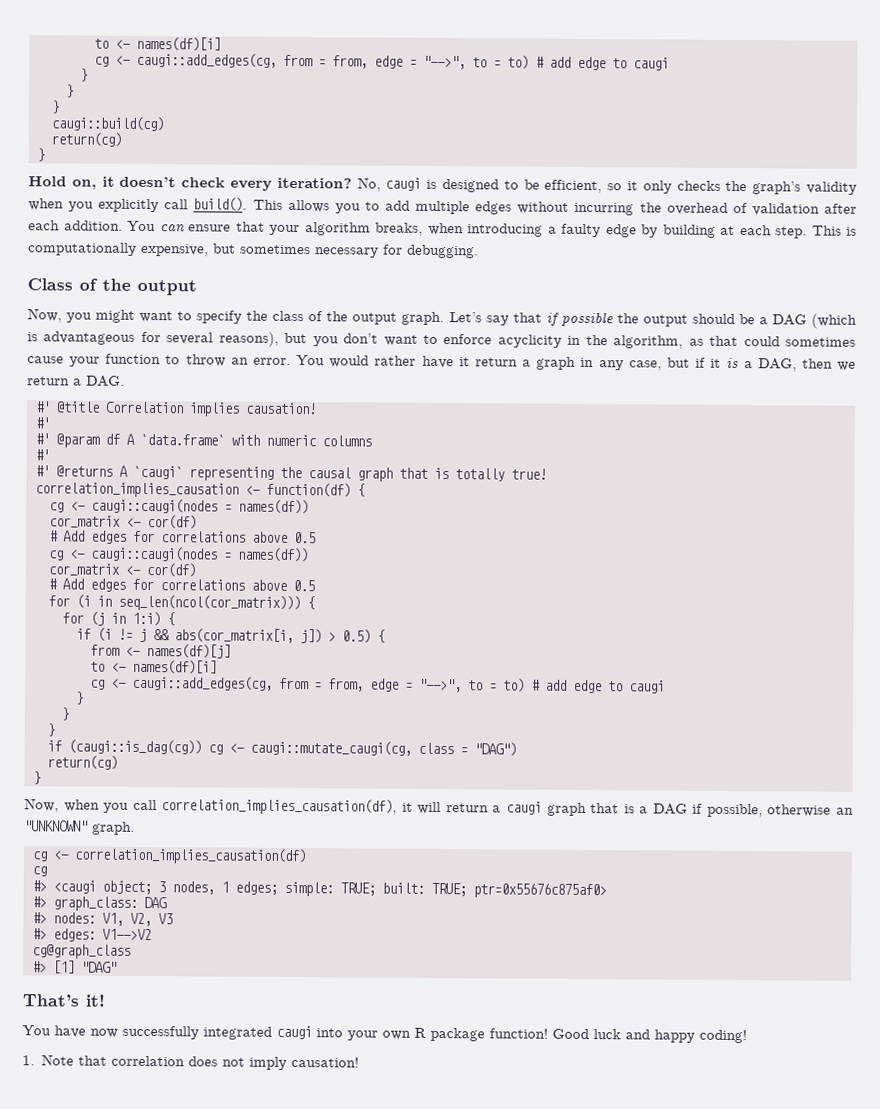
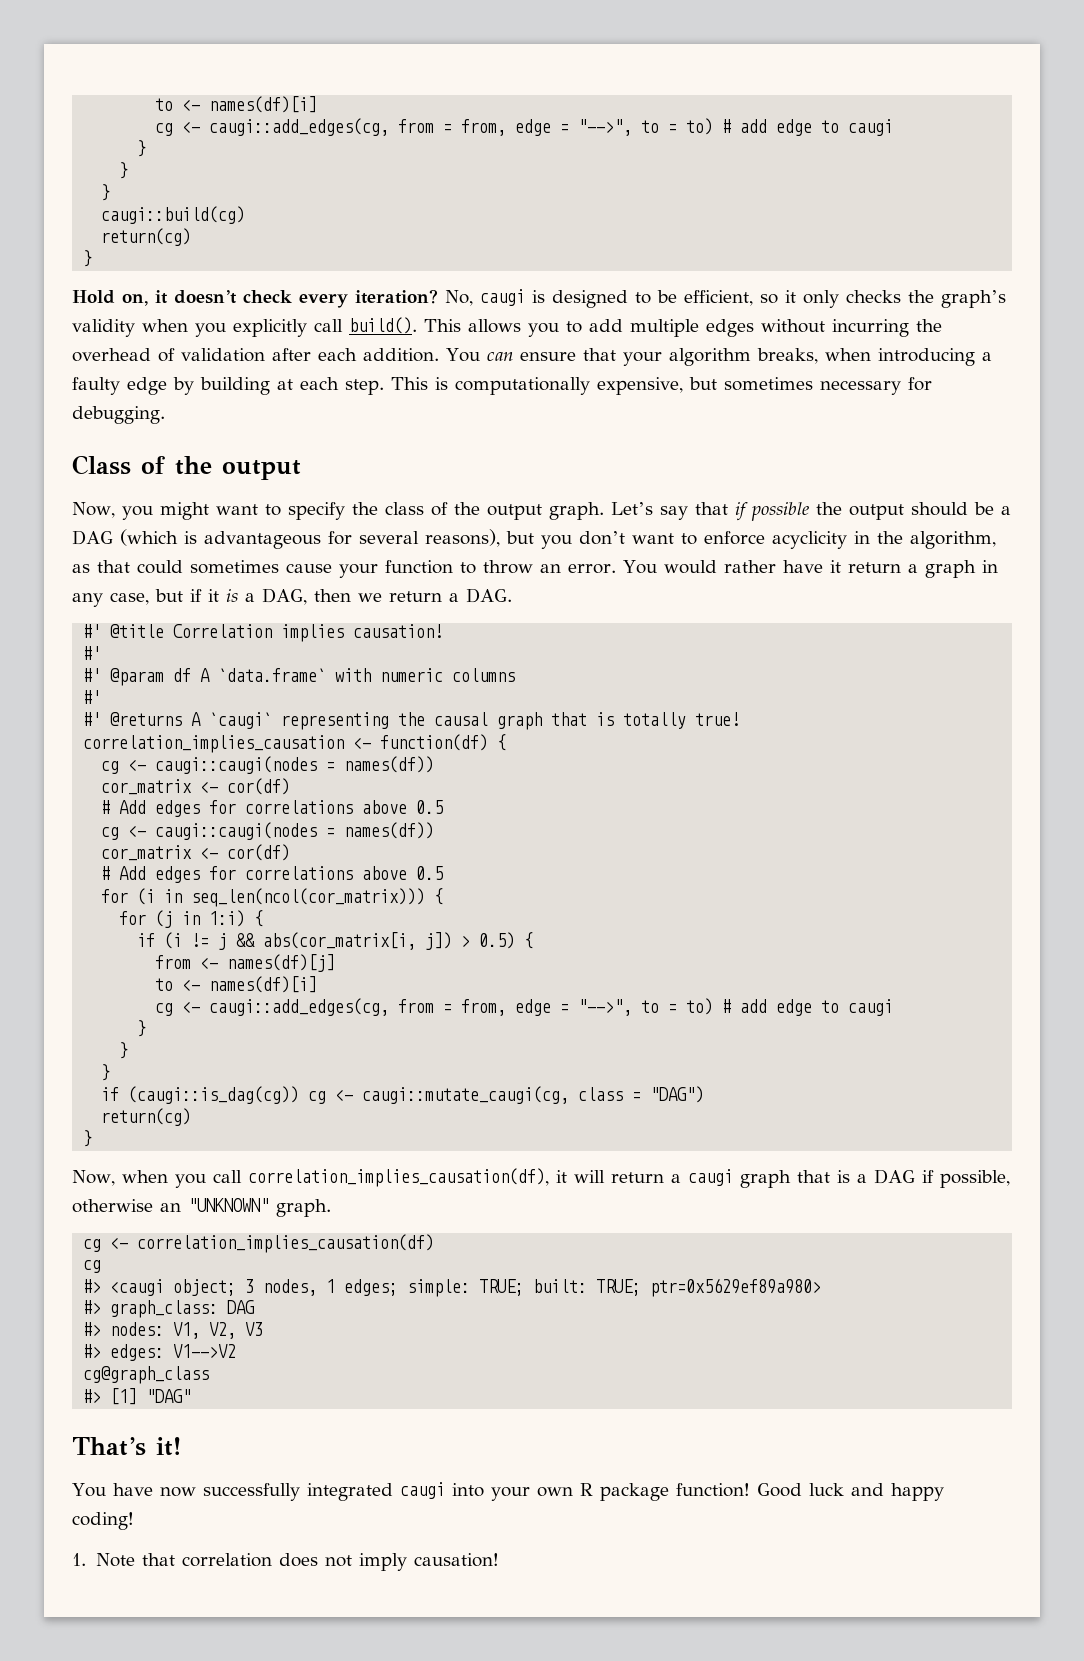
[472,883,607,899] ptr=0x55676c875af0> -> [650,1278,822,1297] ptr=0x5629ef89a980>

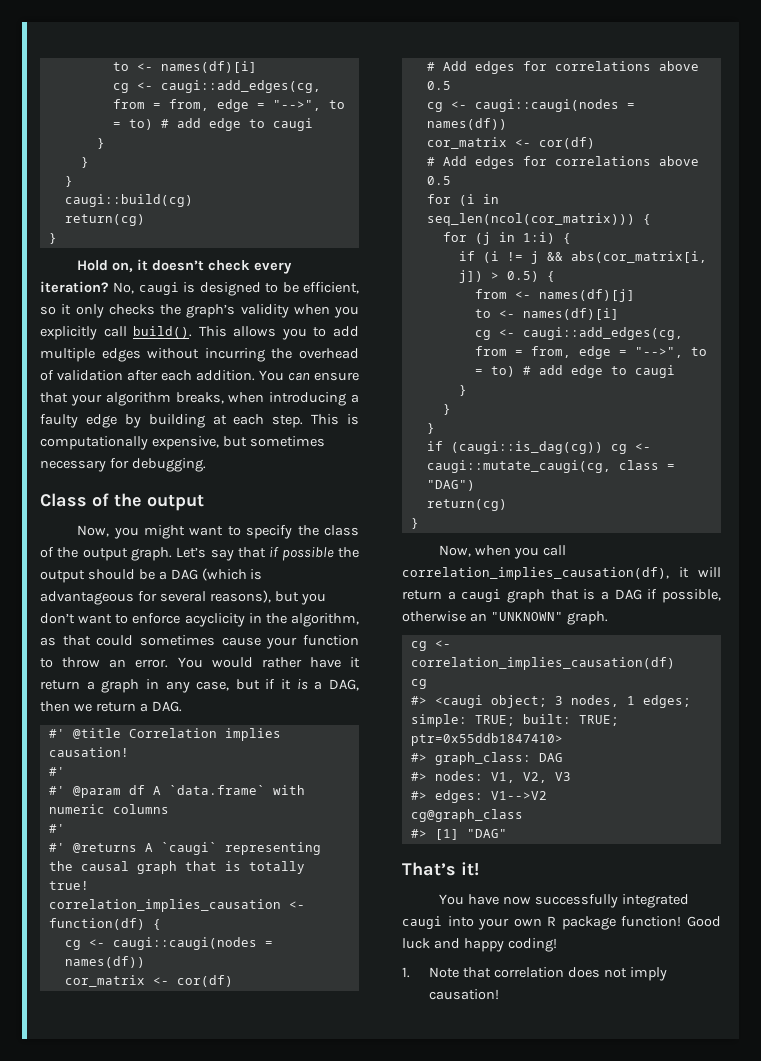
[650,1278,822,1297] ptr=0x5629ef89a980> -> [410,733,563,746] ptr=0x55ddb1847410>

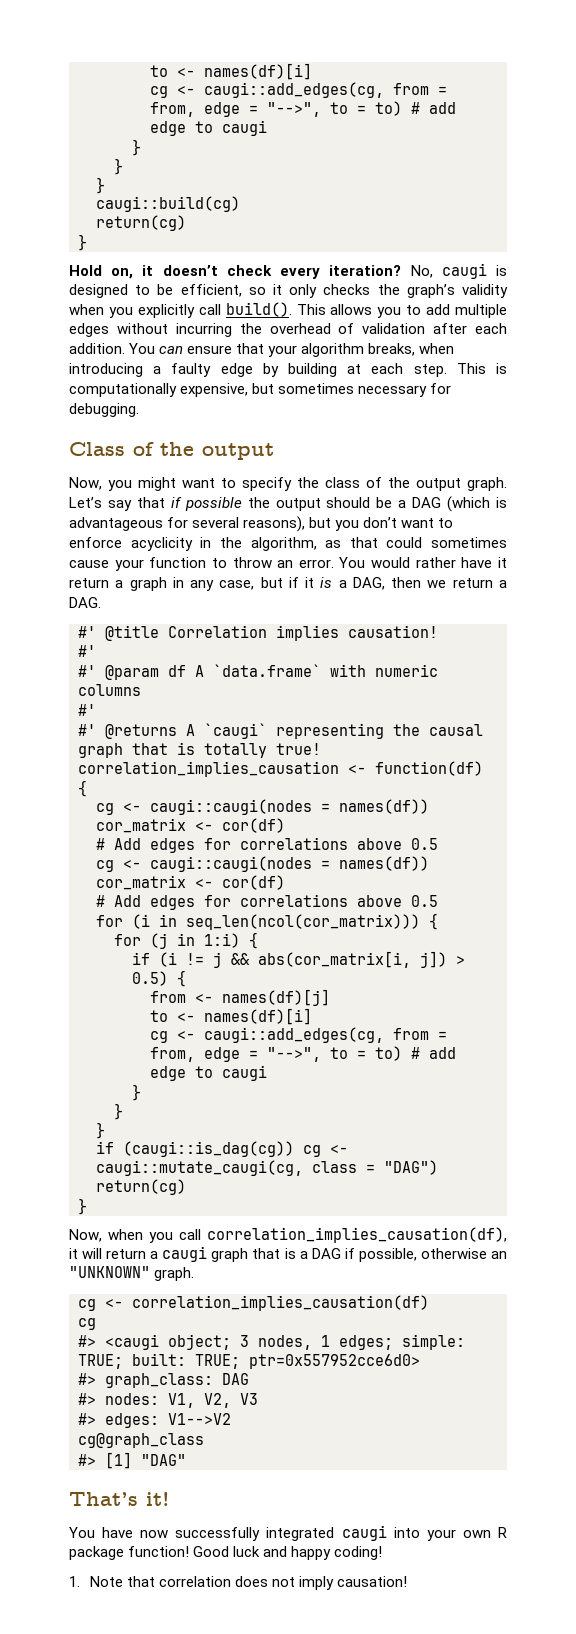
[410,733,563,746] ptr=0x55ddb1847410> -> [249,1354,420,1369] ptr=0x557952cce6d0>

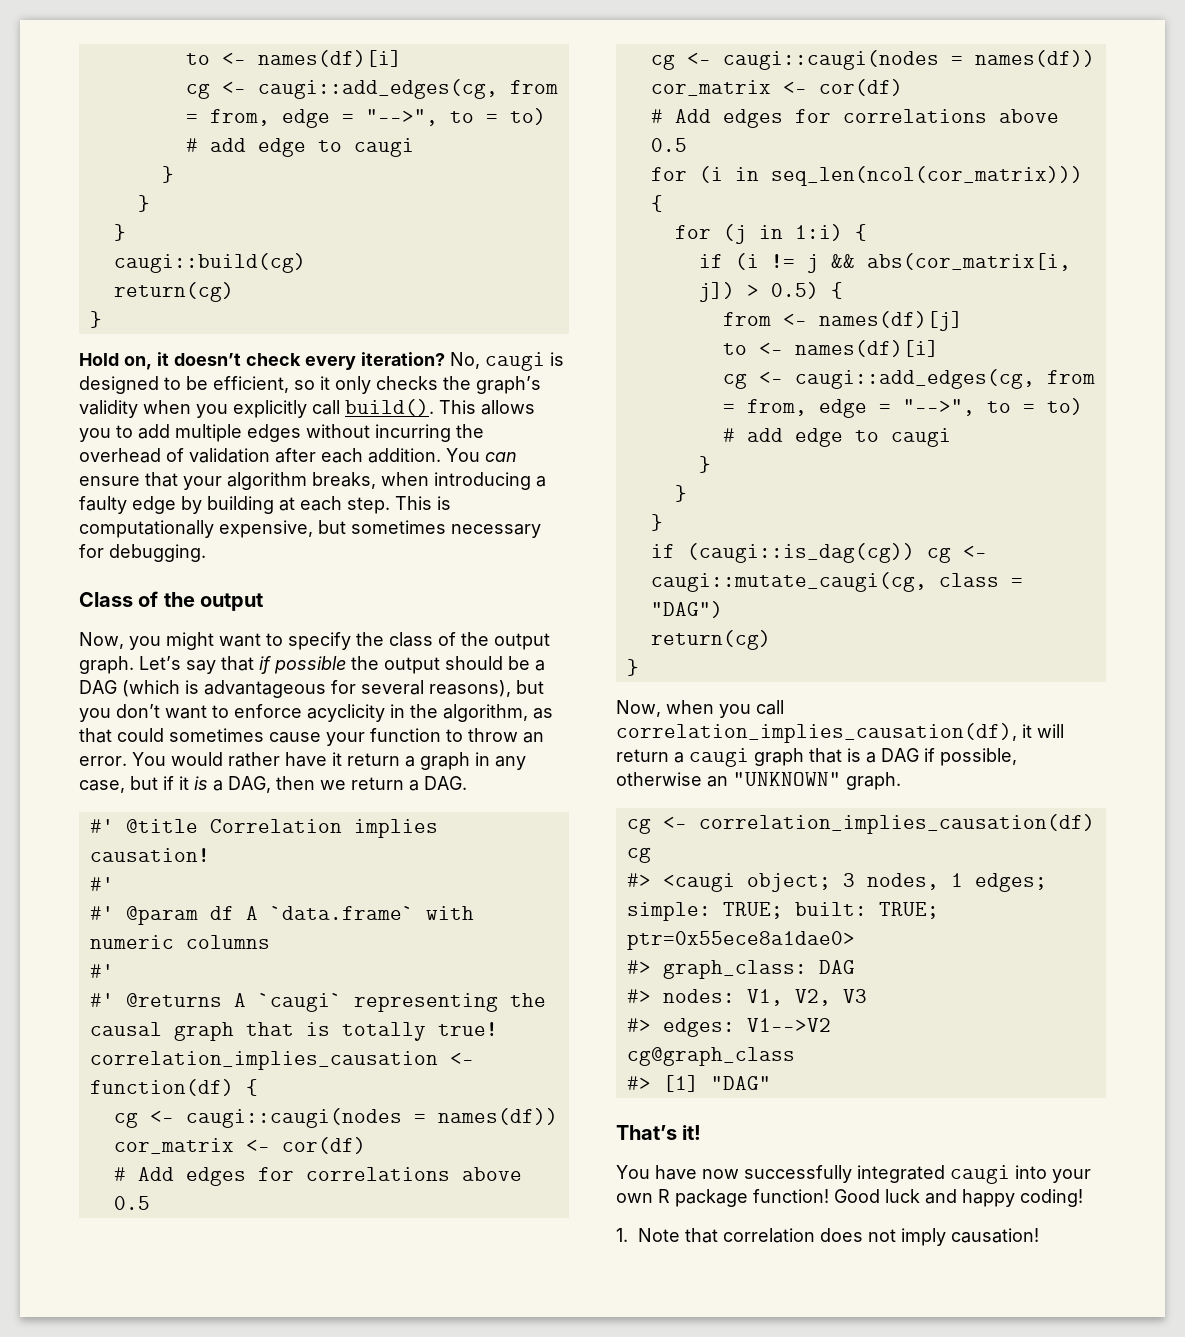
[249,1354,420,1369] ptr=0x557952cce6d0> -> [626,931,855,950] ptr=0x55ece8a1dae0>

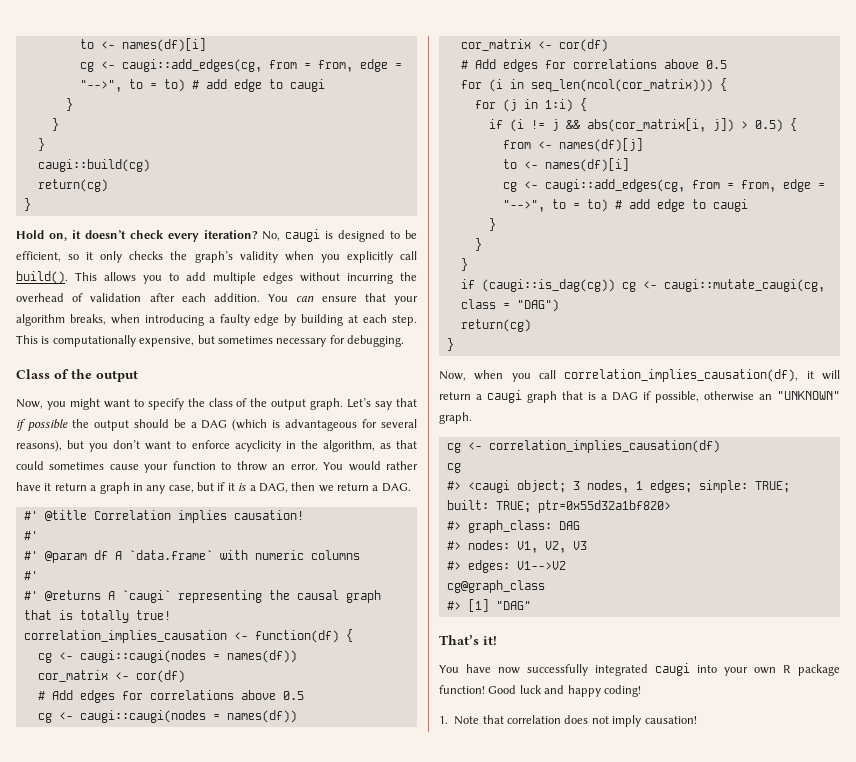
[626,931,855,950] ptr=0x55ece8a1dae0> -> [537,500,671,513] ptr=0x55d32a1bf820>

